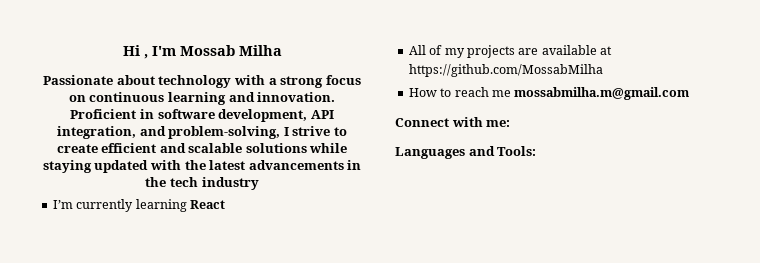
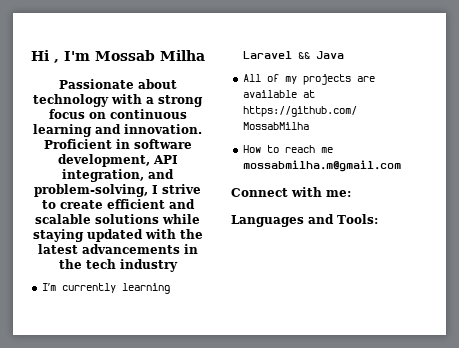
[189,200,225,209] React -> [242,51,344,59] Laravel && Java

